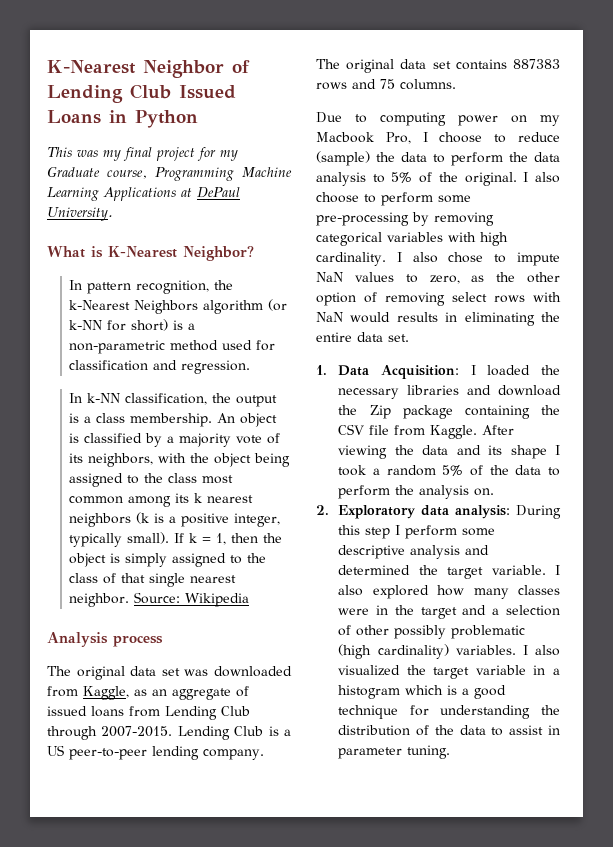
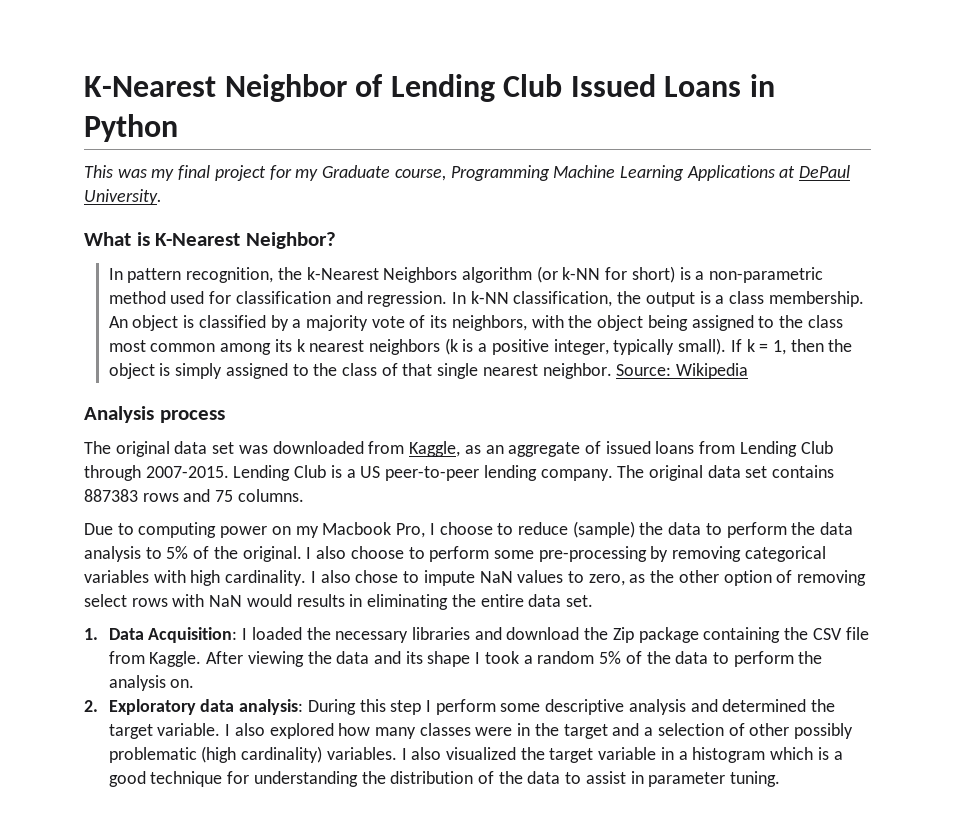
(251, 367) // -> (448, 299) none

